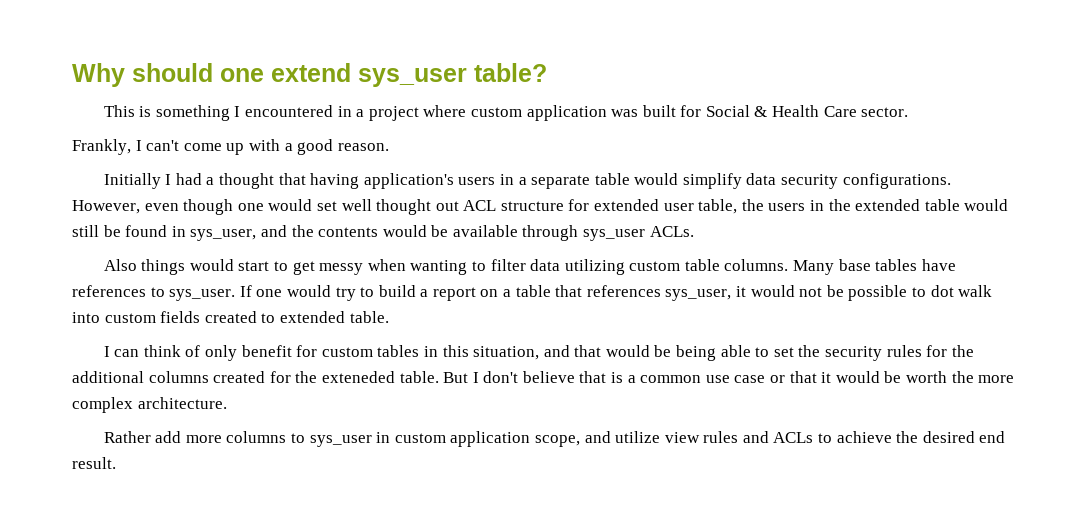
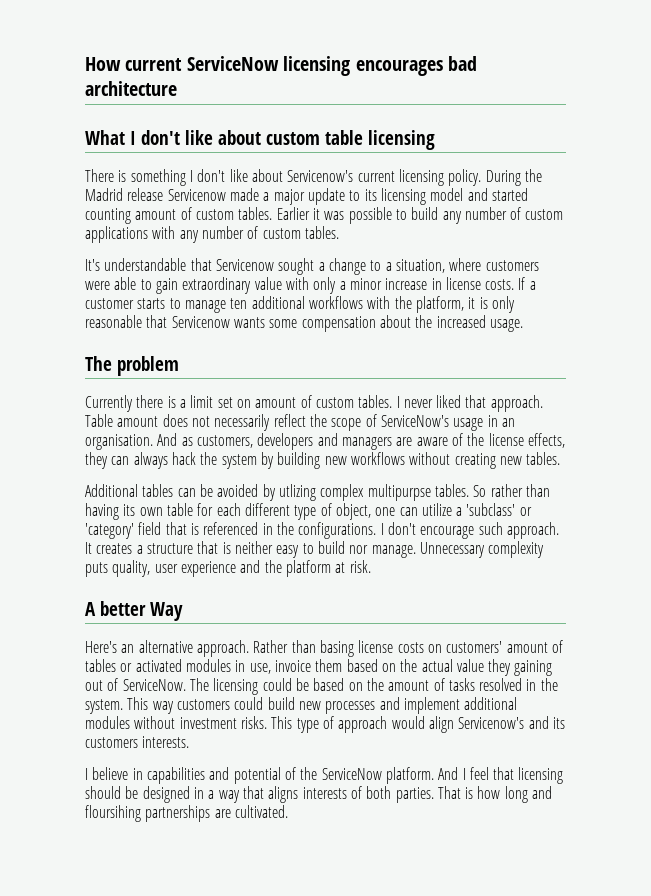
[72,63,547,87] [103,105,909,121] [72,139,389,155] [103,173,951,189] [72,199,1009,215] [72,225,694,241] [103,259,956,275] [72,285,993,301] [72,311,389,323] [103,345,974,361] [72,371,1015,383] [72,397,227,413] [103,431,1006,447] [72,457,116,469] Why should one extend sys_user table? // This is something I encountered in a project where custom application was built for Social & Health Care sector. // Frankly, I can't come up with a good reason. // Initially I had a thought that having application's users in a separate table would simplify data security configurations. However, even though one would set well thought out ACL structure for extended user table, the users in the extended table would still be found in sys_user, and the contents would be available through sys_user ACLs. // Also things would start to get messy when wanting to filter data utilizing custom table columns. Many base tables have references to sys_user. If one would try to build a report on a table that references sys_user, it would not be possible to dot walk into custom fields created to extended table. // I can think of only benefit for custom tables in this situation, and that would be being able to set the security rules for the additional columns created for the exteneded table. But I don't believe that is a common use case or that it would be worth the more complex architecture. // Rather add more columns to sys_user in custom application scope, and utilize view rules and ACLs to achieve the desired end result. -> [85,56,477,76] [85,81,177,96] [85,130,435,150] [85,169,542,186] [85,188,528,205] [85,207,564,224] [85,226,339,243] [85,258,539,275] [85,277,536,294] [85,296,515,313] [85,315,523,332] [85,356,179,376] [85,395,543,412] [85,414,515,431] [85,433,565,450] [85,452,561,469] [85,484,550,501] [85,503,532,520] [85,522,559,539] [85,541,545,558] [85,560,371,577] [85,601,183,621] [85,640,563,657] [85,659,553,676] [85,678,558,695] [85,697,518,714] [85,716,565,733] [85,736,190,748] [85,767,564,784] [85,786,553,803] [85,805,288,822] How current ServiceNow licensing encourages bad architecture // What I don't like about custom table licensing // There is something I don't like about Servicenow's current licensing policy. During the Madrid release Servicenow made a major update to its licensing model and started counting amount of custom tables. Earlier it was possible to build any number of custom applications with any number of custom tables. // It's understandable that Servicenow sought a change to a situation, where customers were able to gain extraordinary value with only a minor increase in license costs. If a customer starts to manage ten additional workflows with the platform, it is only reasonable that Servicenow wants some compensation about the increased usage. // The problem // Currently there is a limit set on amount of custom tables. I never liked that approach. Table amount does not necessarily reflect the scope of ServiceNow's usage in an organisation. And as customers, developers and managers are aware of the license effects, they can always hack the system by building new workflows without creating new tables. // Additional tables can be avoided by utlizing complex multipurpse tables. So rather than having its own table for each different type of object, one can utilize a 'subclass' or 'category' field that is referenced in the configurations. I don't encourage such approach. It creates a structure that is neither easy to build nor manage. Unnecessary complexity puts quality, user experience and the platform at risk. // A better Way // Here's an alternative approach. Rather than basing license costs on customers' amount of tables or activated modules in use, invoice them based on the actual value they gaining out of ServiceNow. The licensing could be based on the amount of tasks resolved in the system. This way customers could build new processes and implement additional modules without investment risks. This type of approach would align Servicenow's and its customers interests. // I believe in capabilities and potential of the ServiceNow platform. And I feel that licensing should be designed in a way that aligns interests of both parties. That is how long and floursihing partnerships are cultivated.

